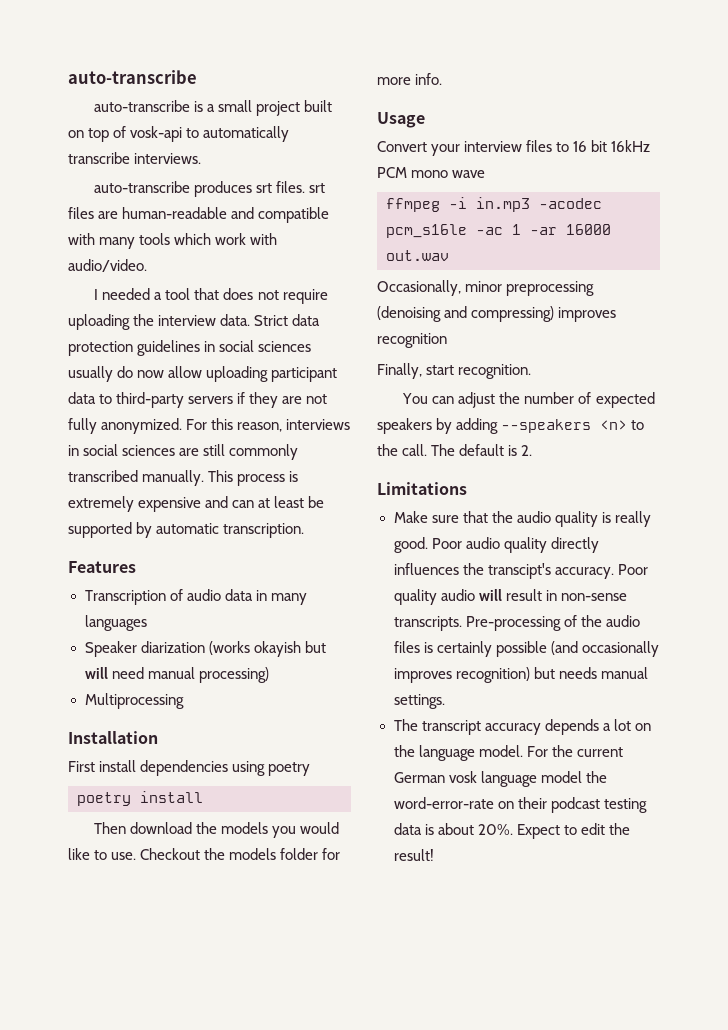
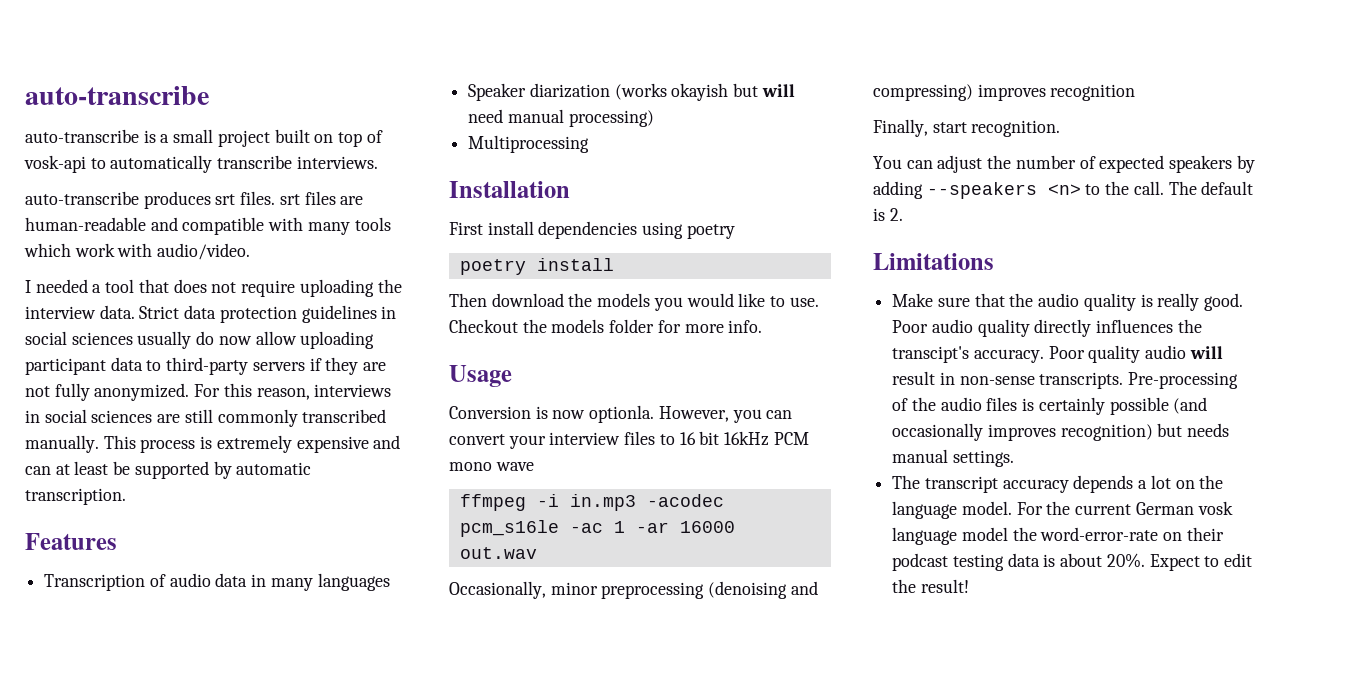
[377,141,427,152] Convert -> [449,405,793,423] [449,434,505,445] Conversion is now optionla. However, you can convert

